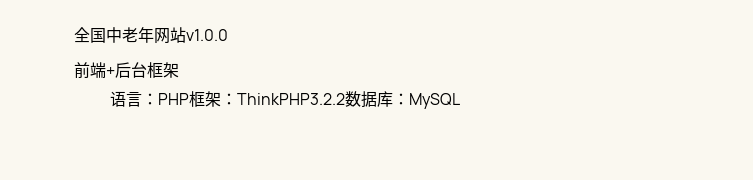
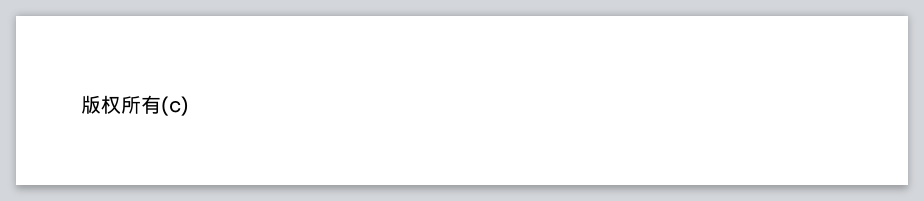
[74,27,228,44] [74,62,179,79] [109,91,460,109] 全国中老年网站v1.0.0 // 前端+后台框架 // 语言：PHP框架：ThinkPHP3.2.2数据库：MySQL -> [81,95,189,116] 版权所有(c)

